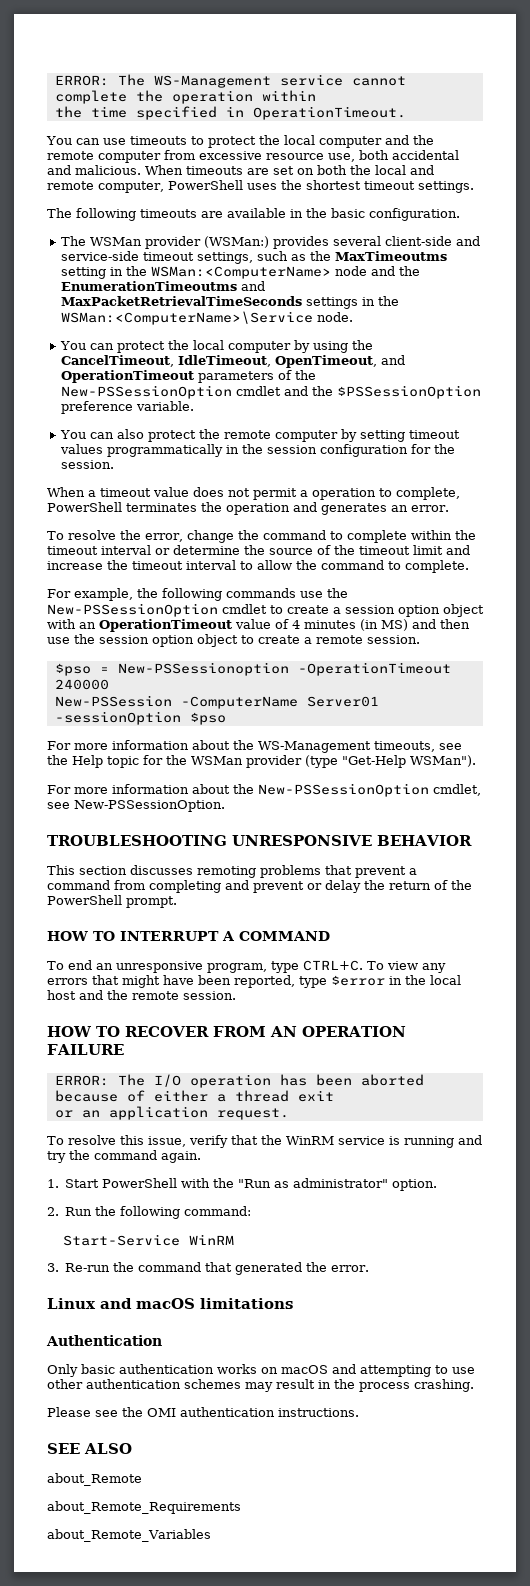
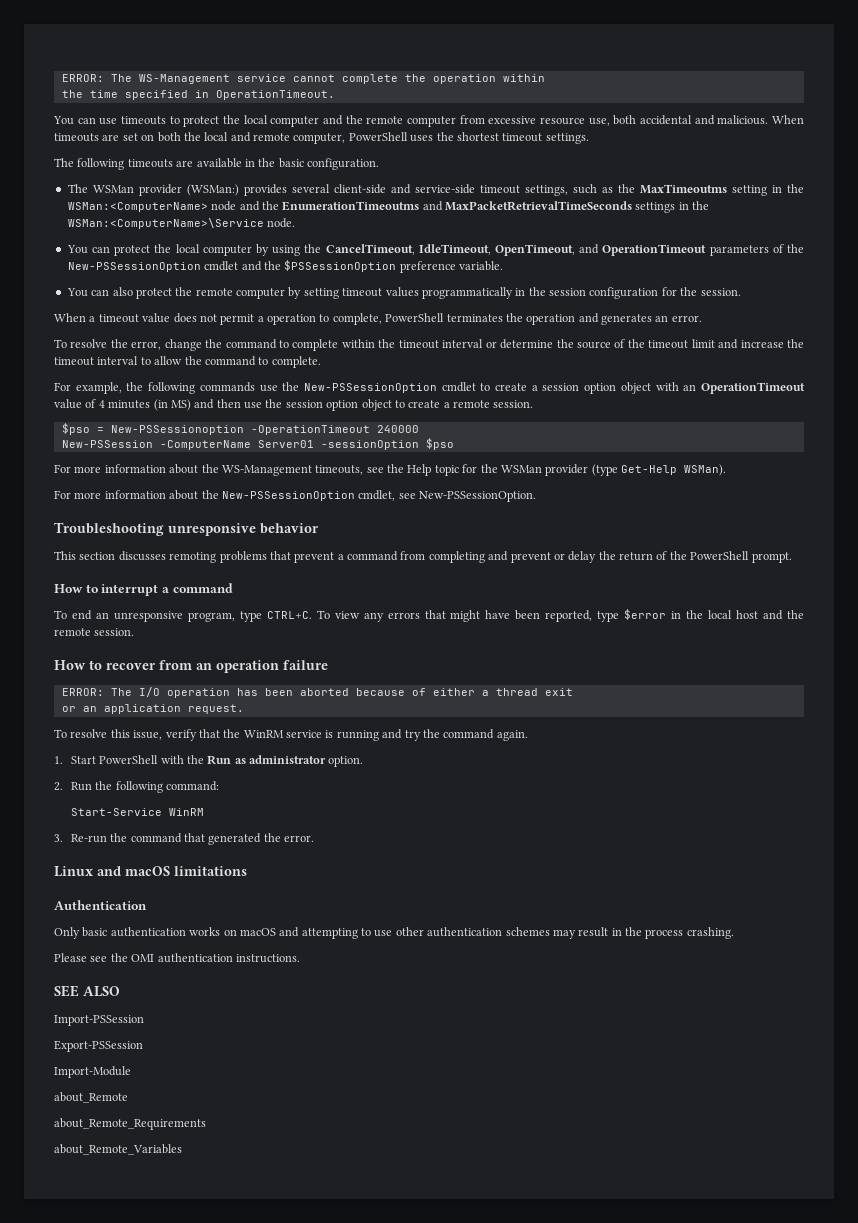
[342,755,476,768] "Get-Help WSMan"). -> [621,464,726,476] Get-Help WSMan).
[47,835,472,846] TROUBLESHOOTING UNRESPONSIVE BEHAVIOR -> [54,522,319,536] Troubleshooting unresponsive behavior
[47,931,330,941] HOW TO INTERRUPT A COMMAND -> [54,583,233,596] How to interrupt a command
[47,1026,406,1037] [47,1044,124,1055] HOW TO RECOVER FROM AN OPERATION FAILURE -> [54,660,328,673] How to recover from an operation failure
[238,1178,389,1188] "Run as administrator" -> [207,755,327,765] Run as administrator
(132, 1448) none -> [54,1015,144,1026] [54,1040,143,1052] [54,1066,131,1078] // Import-PSSession // Export-PSSession // Import-Module

